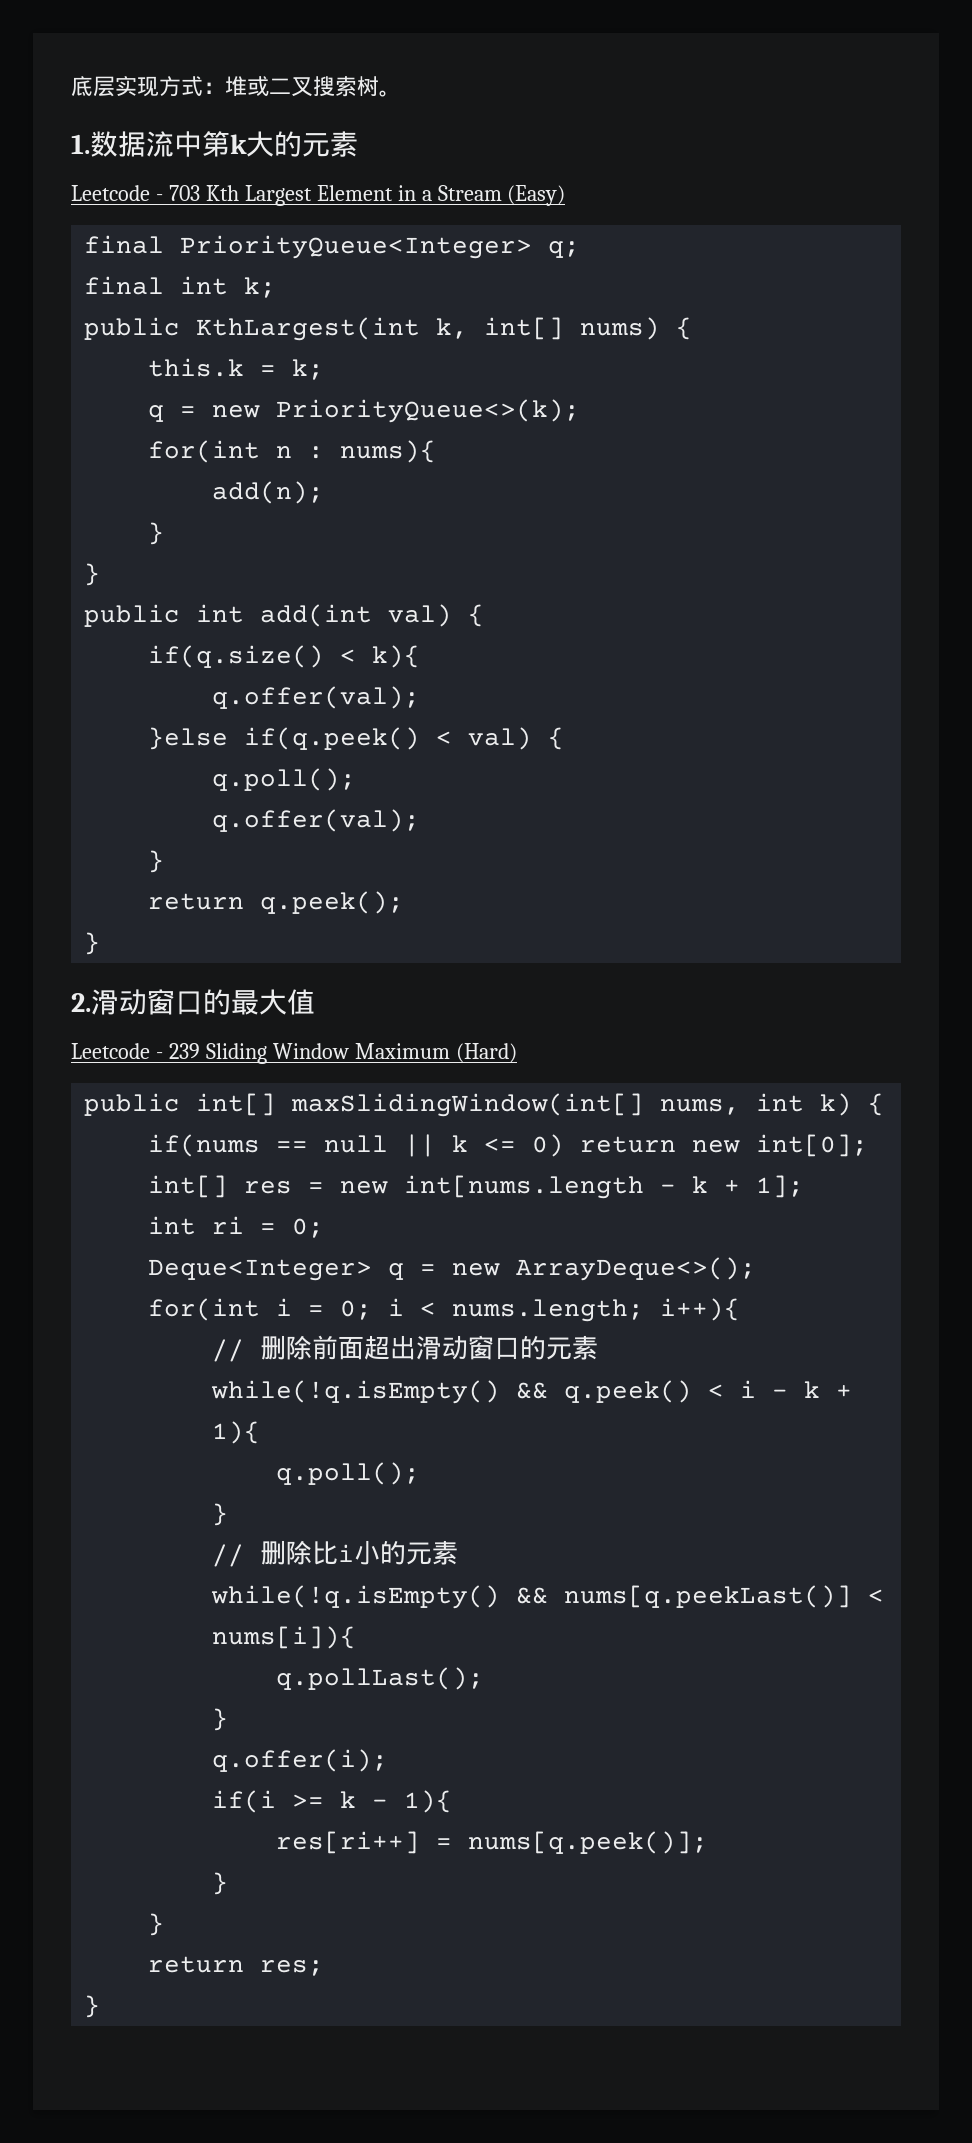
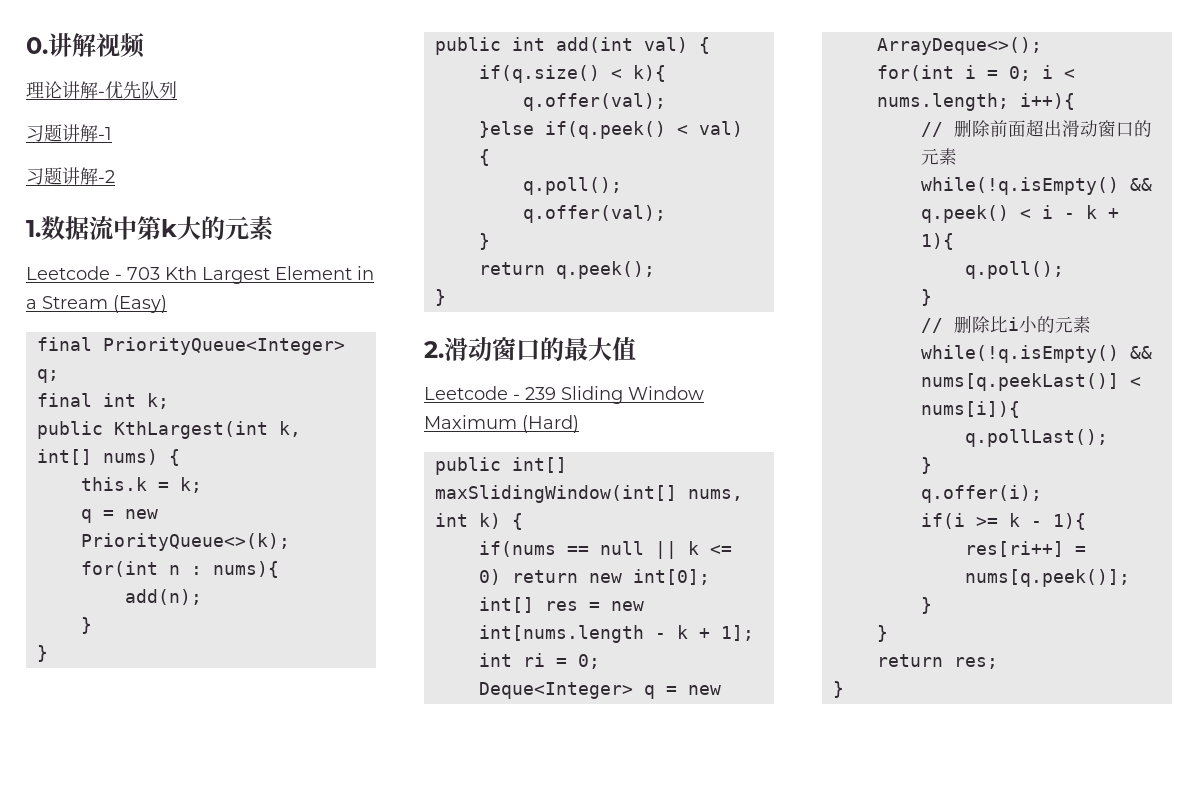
[71,76,401,97] 底层实现方式：堆或二叉搜索树。 -> [26,33,145,58] [26,81,177,99] [26,124,112,142] [26,167,115,185] 0.讲解视频 // 理论讲解-优先队列 // 习题讲解-1 // 习题讲解-2

